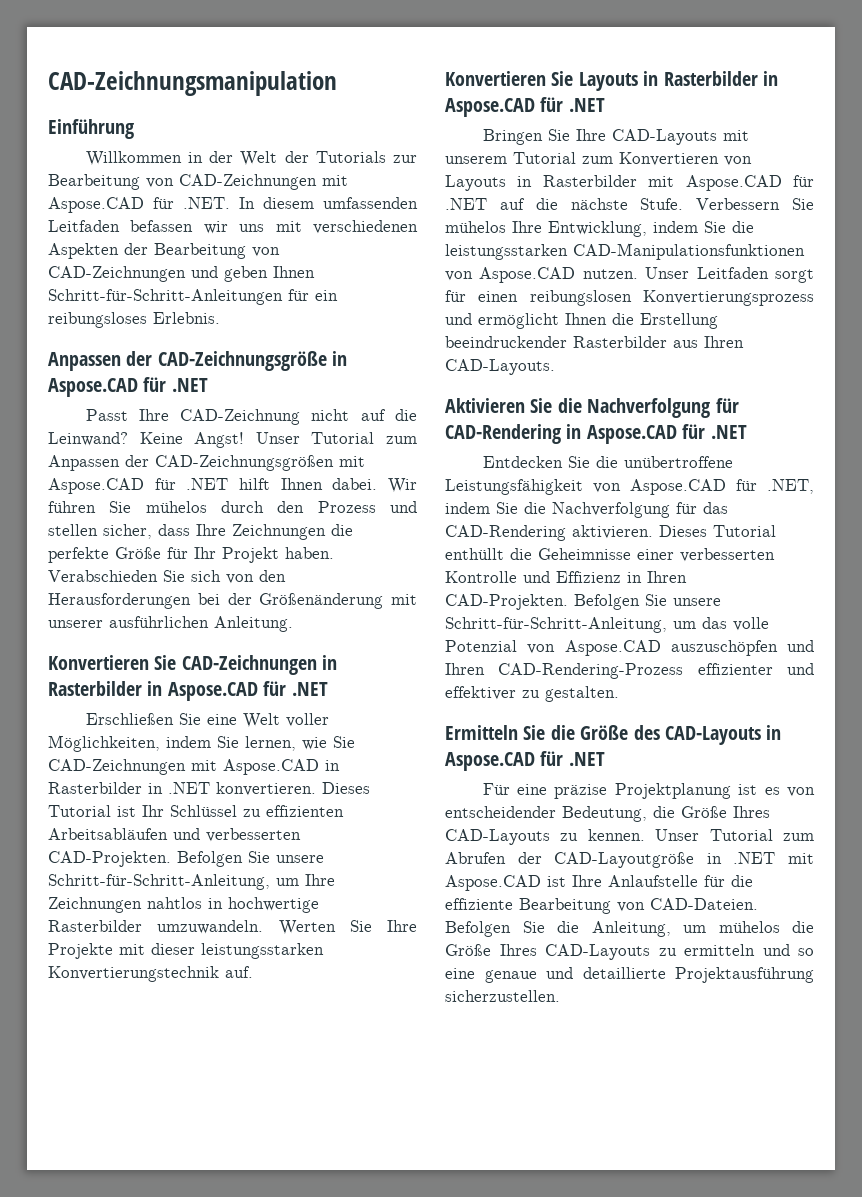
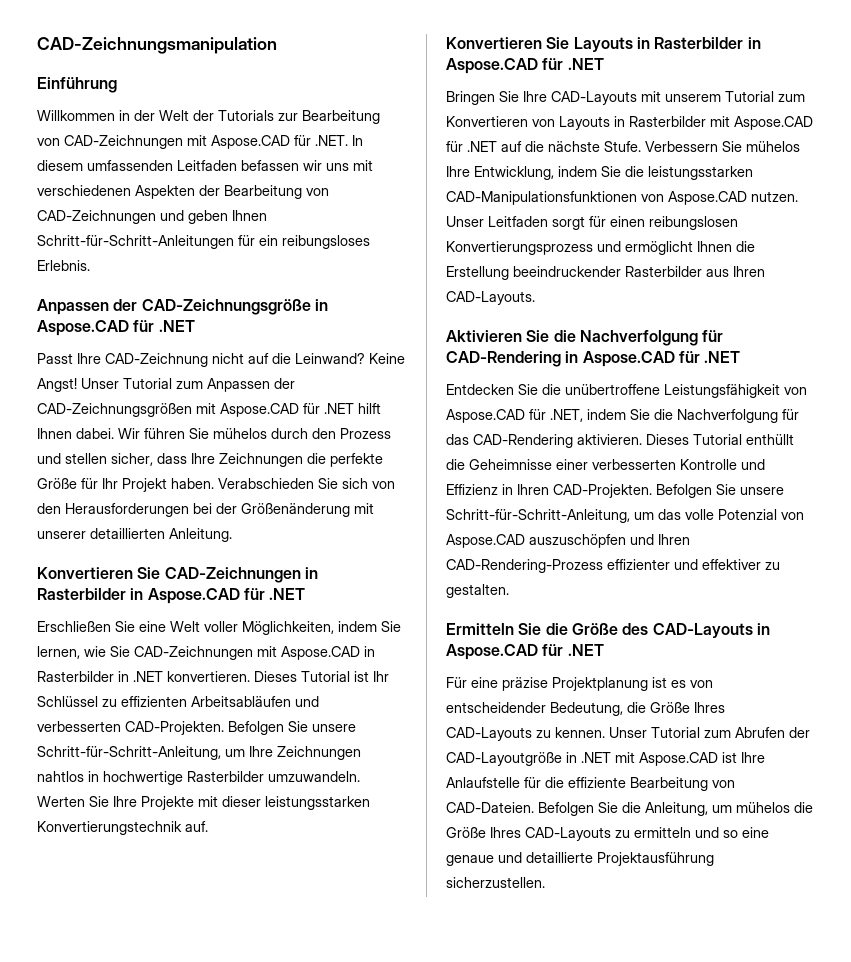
[109,616,209,628] ausführlichen -> [90,528,165,539] detaillierten

